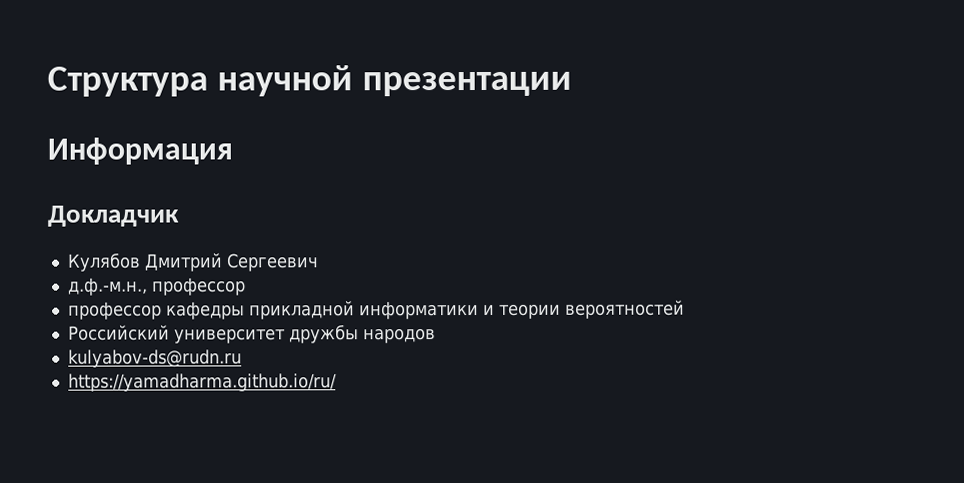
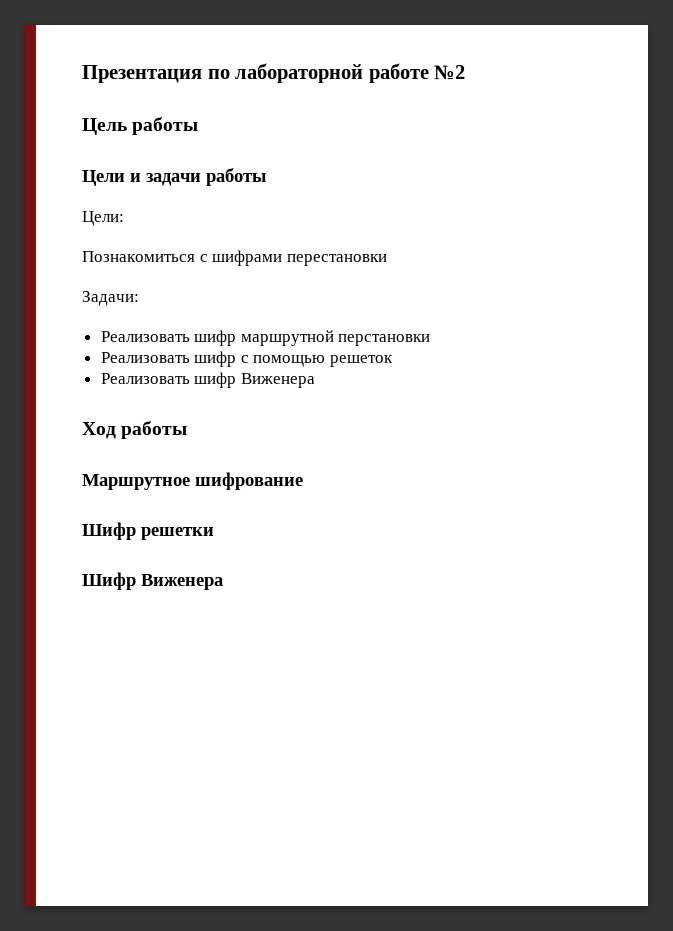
[47,65,572,97] [47,137,233,165] [47,205,179,227] [67,252,319,272] [67,277,246,296] [67,299,685,320] [67,324,436,344] [67,349,242,368] [67,373,337,392] Структура научной презентации // Информация // Докладчик // Кулябов Дмитрий Сергеевич // д.ф.-м.н., профессор // профессор кафедры прикладной информатики и теории вероятностей // Российский университет дружбы народов // kulyabov-ds@rudn.ru // https://yamadharma.github.io/ru/ -> [82,63,466,83] [82,117,199,135] [82,168,266,186] [82,211,124,226] [82,250,387,266] [82,291,139,306] [100,330,431,346] [100,351,394,367] [100,372,315,388] [82,421,188,439] [82,472,303,490] [82,522,214,540] [82,572,223,590] Презентация по лабораторной работе №2 // Цель работы // Цели и задачи работы // Цели: // Познакомиться с шифрами перестановки // Задачи: // Реализовать шифр маршрутной перстановки // Реализовать шифр с помощью решеток // Реализовать шифр Виженера // Ход работы // Маршрутное шифрование // Шифр решетки // Шифр Виженера

